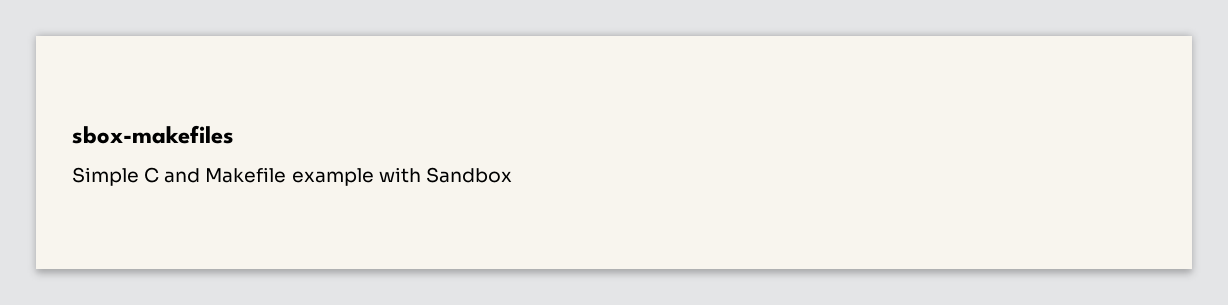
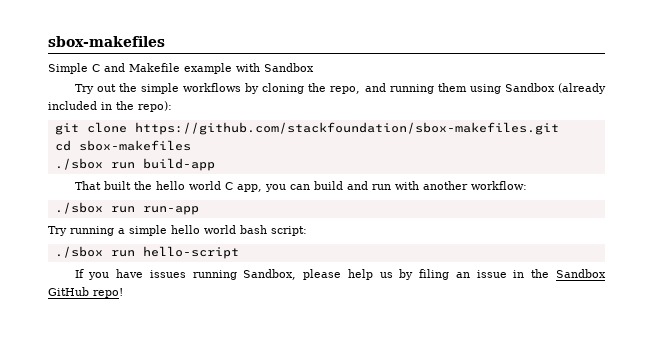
(512, 175) none -> [74,83,606,94] [48,101,172,112] [54,122,559,135] [54,140,191,151] [54,158,215,171] [74,181,527,192] [54,202,199,215] [48,225,307,236] [54,246,239,259] [74,269,606,280] [48,287,123,298] // Try out the simple workflows by cloning the repo, and running them using Sandbox (already included in the repo): // git clone https://github.com/stackfoundation/sbox-makefiles.git // cd sbox-makefiles // ./sbox run build-app // That built the hello world C app, you can build and run with another workflow: // ./sbox run run-app // Try running a simple hello world bash script: // ./sbox run hello-script // If you have issues running Sandbox, please help us by filing an issue in the Sandbox GitHub repo!

